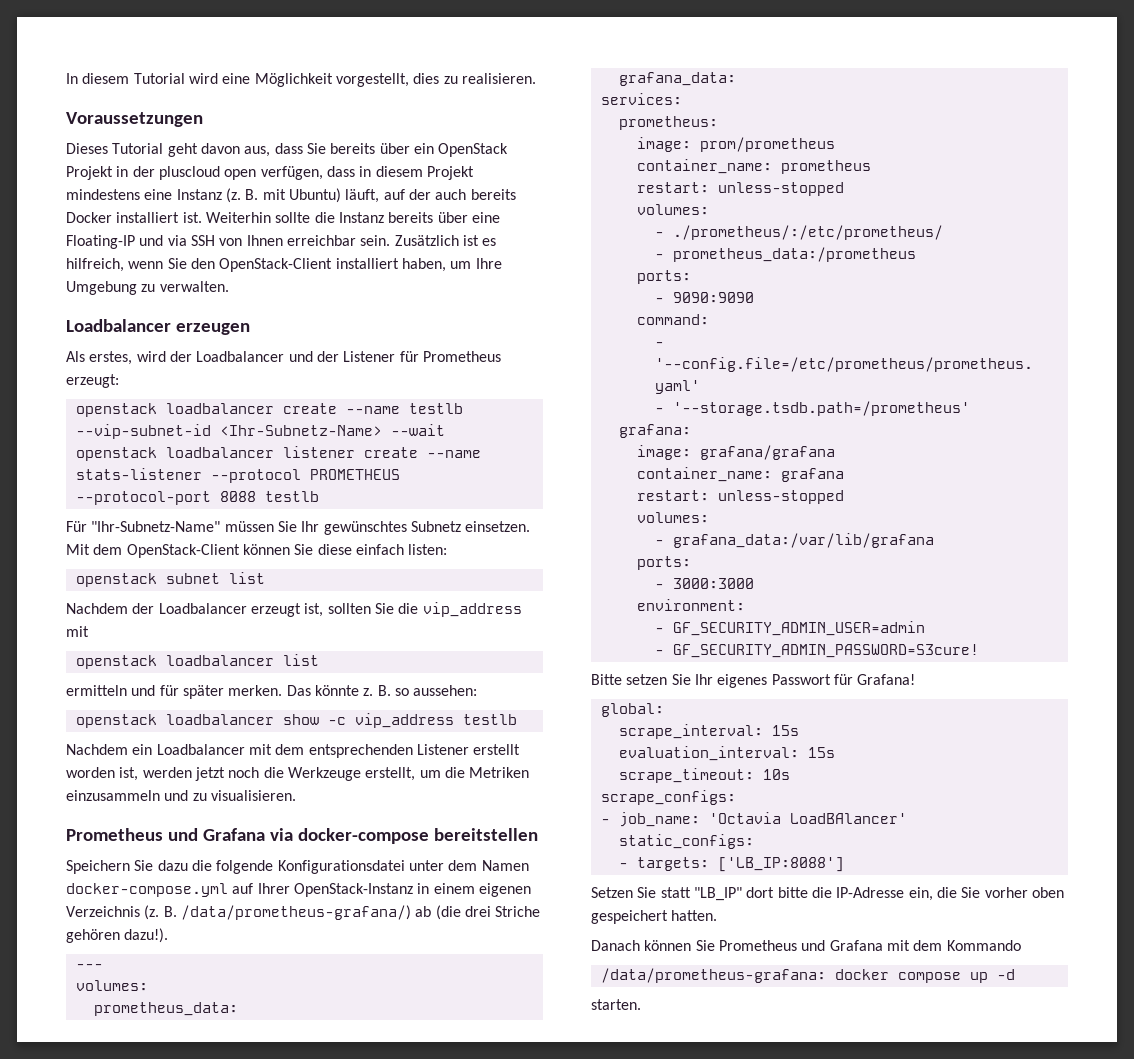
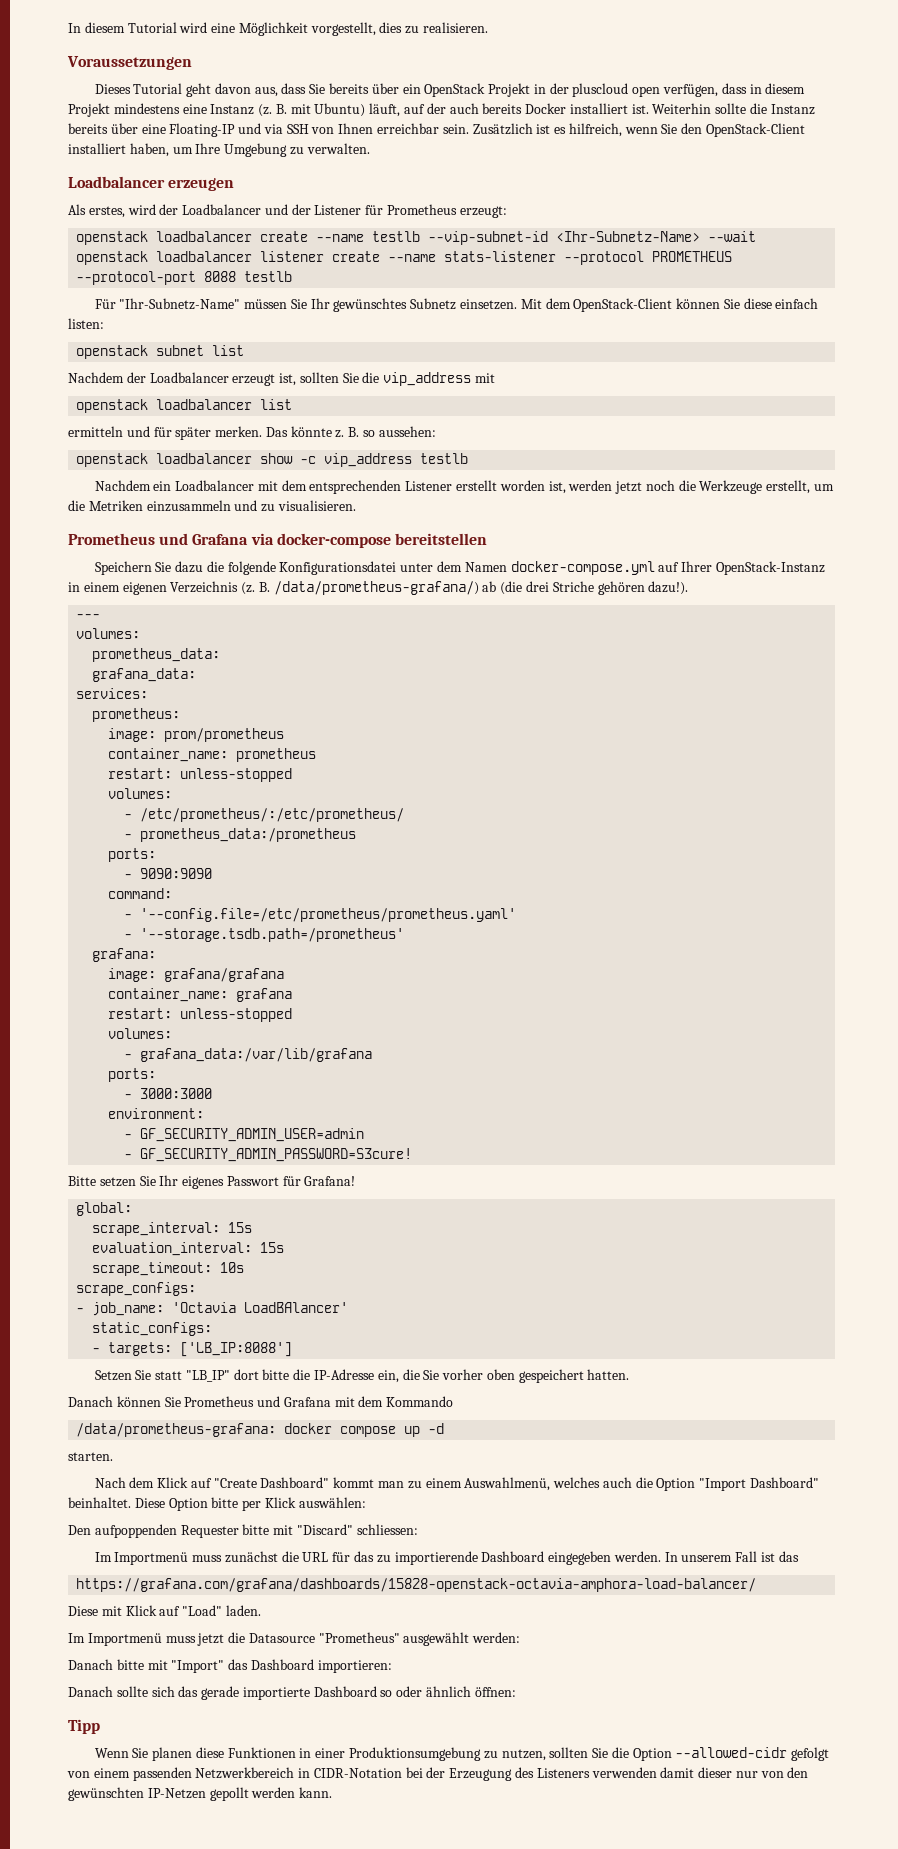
[672,225,943,240] ./prometheus/:/etc/prometheus/ -> [140,808,405,822] /etc/prometheus/:/etc/prometheus/
(641, 1004) none -> [94,1477,819,1491] [68,1497,366,1511] [68,1524,418,1538] [94,1551,799,1565] [76,1578,757,1592] [68,1605,261,1616] [68,1632,521,1646] [68,1659,392,1673] [68,1686,516,1700] [68,1719,100,1734] [94,1747,830,1761] [67,1767,809,1781] [68,1787,333,1801] // Nach dem Klick auf "Create Dashboard" kommt man zu einem Auswahlmenü, welches auch die Option "Import Dashboard" beinhaltet. Diese Option bitte per Klick auswählen: // Den aufpoppenden Requester bitte mit "Discard" schliessen: // Im Importmenü muss zunächst die URL für das zu importierende Dashboard eingegeben werden. In unserem Fall ist das // https://grafana.com/grafana/dashboards/15828-openstack-octavia-amphora-load-balancer/ // Diese mit Klick auf "Load" laden. // Im Importmenü muss jetzt die Datasource "Prometheus" ausgewählt werden: // Danach bitte mit "Import" das Dashboard importieren: // Danach sollte sich das gerade importierte Dashboard so oder ähnlich öffnen: // Tipp // Wenn Sie planen diese Funktionen in einer Produktionsumgebung zu nutzen, sollten Sie die Option --allowed-cidr gefolgt von einem passenden Netzwerkbereich in CIDR-Notation bei der Erzeugung des Listeners verwenden damit dieser nur von den gewünschten IP-Netzen gepollt werden kann.

